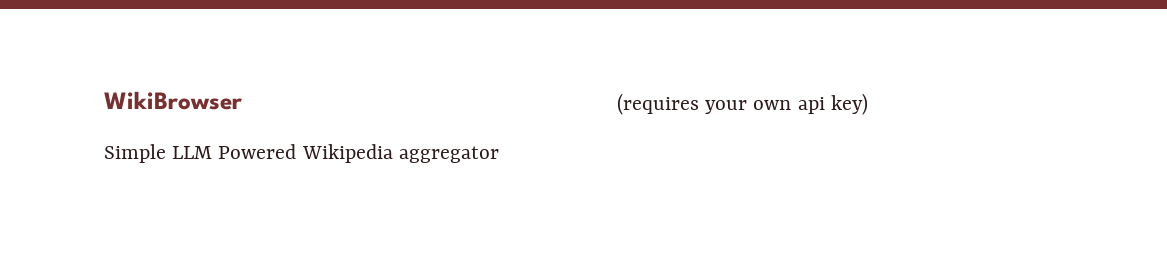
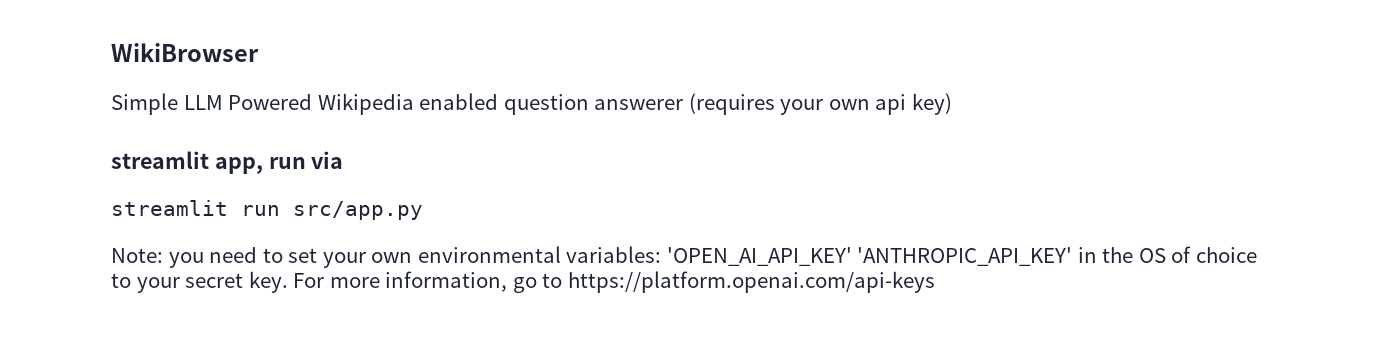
[398,146,499,163] aggregator -> [419,93,684,115] enabled question answerer
(868, 104) none -> [111,151,344,174] [111,200,423,220] [111,246,1258,268] [111,271,935,293] // streamlit app, run via // streamlit run src/app.py // Note: you need to set your own environmental variables: 'OPEN_AI_API_KEY' 'ANTHROPIC_API_KEY' in the OS of choice to your secret key. For more information, go to https://platform.openai.com/api-keys

